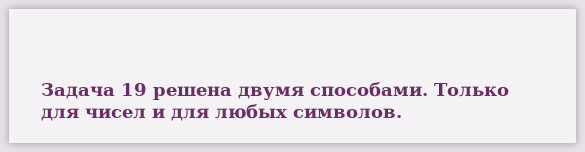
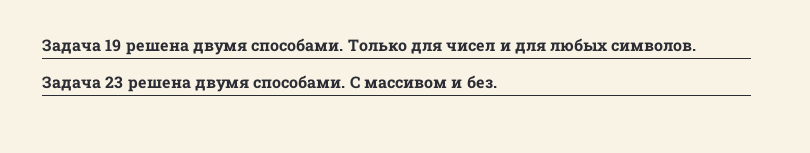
(402, 113) none -> [42,75,497,92] // Задача 23 решена двумя способами. С массивом и без.

